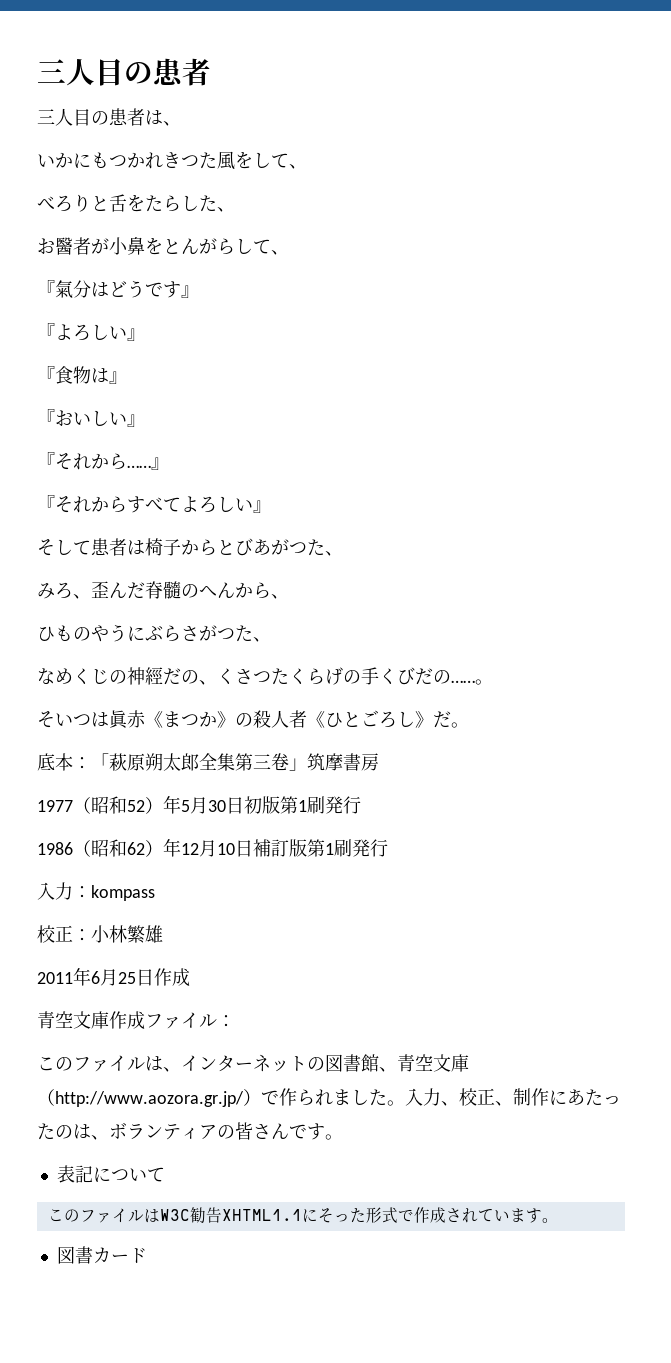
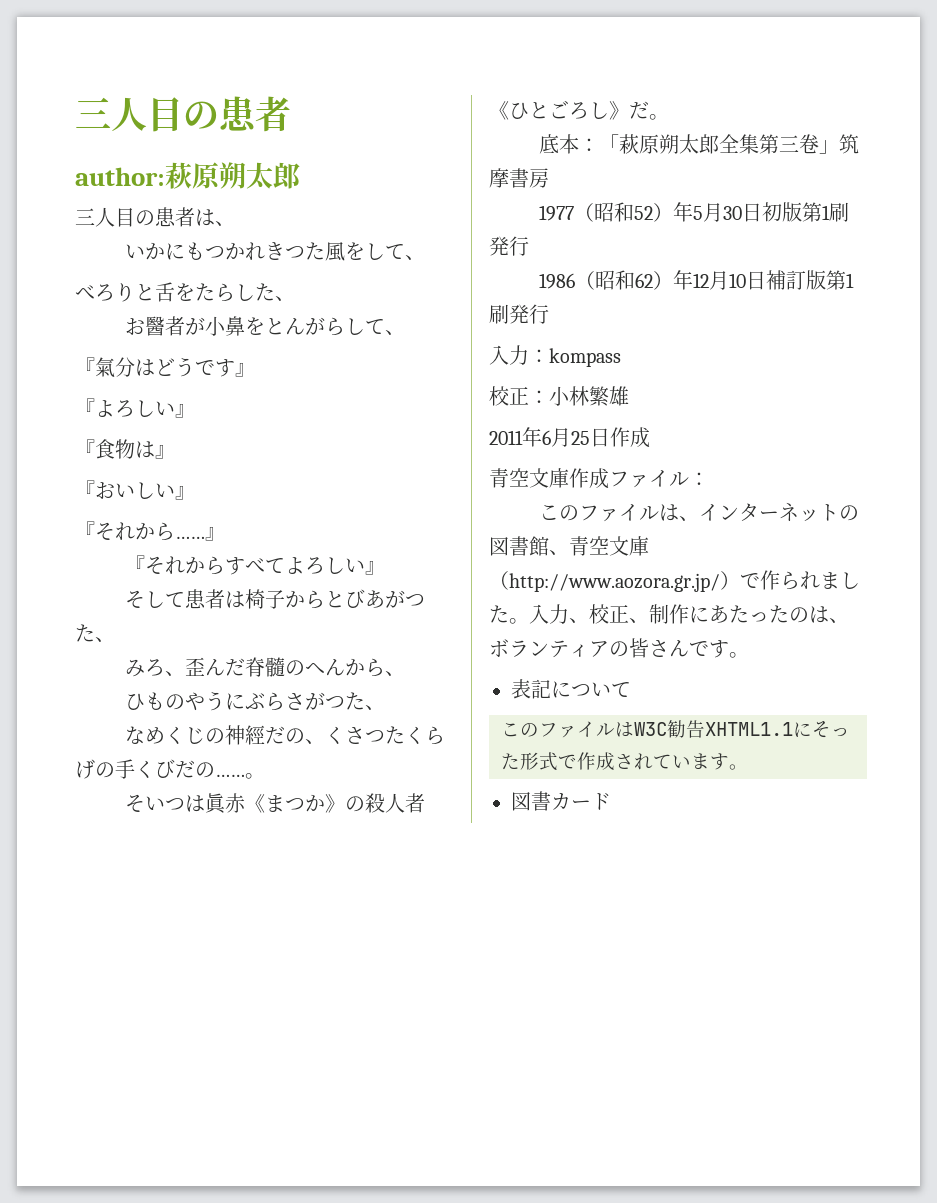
[37,58,211,86] 三人目の患者 -> [75,96,291,132] [75,162,300,190] 三人目の患者 // author:萩原朔太郎

